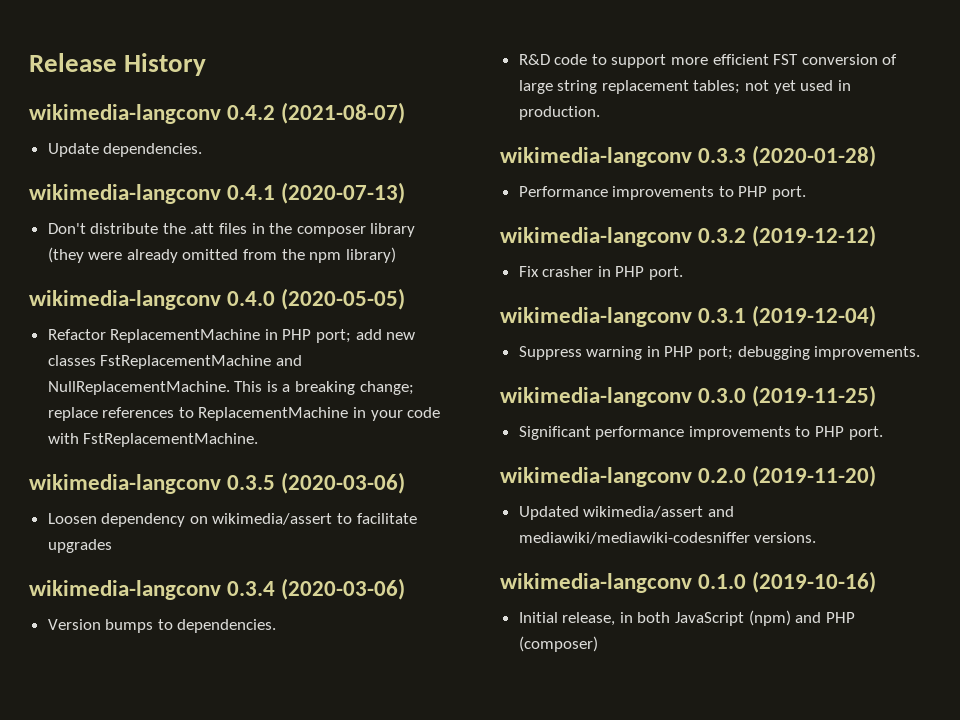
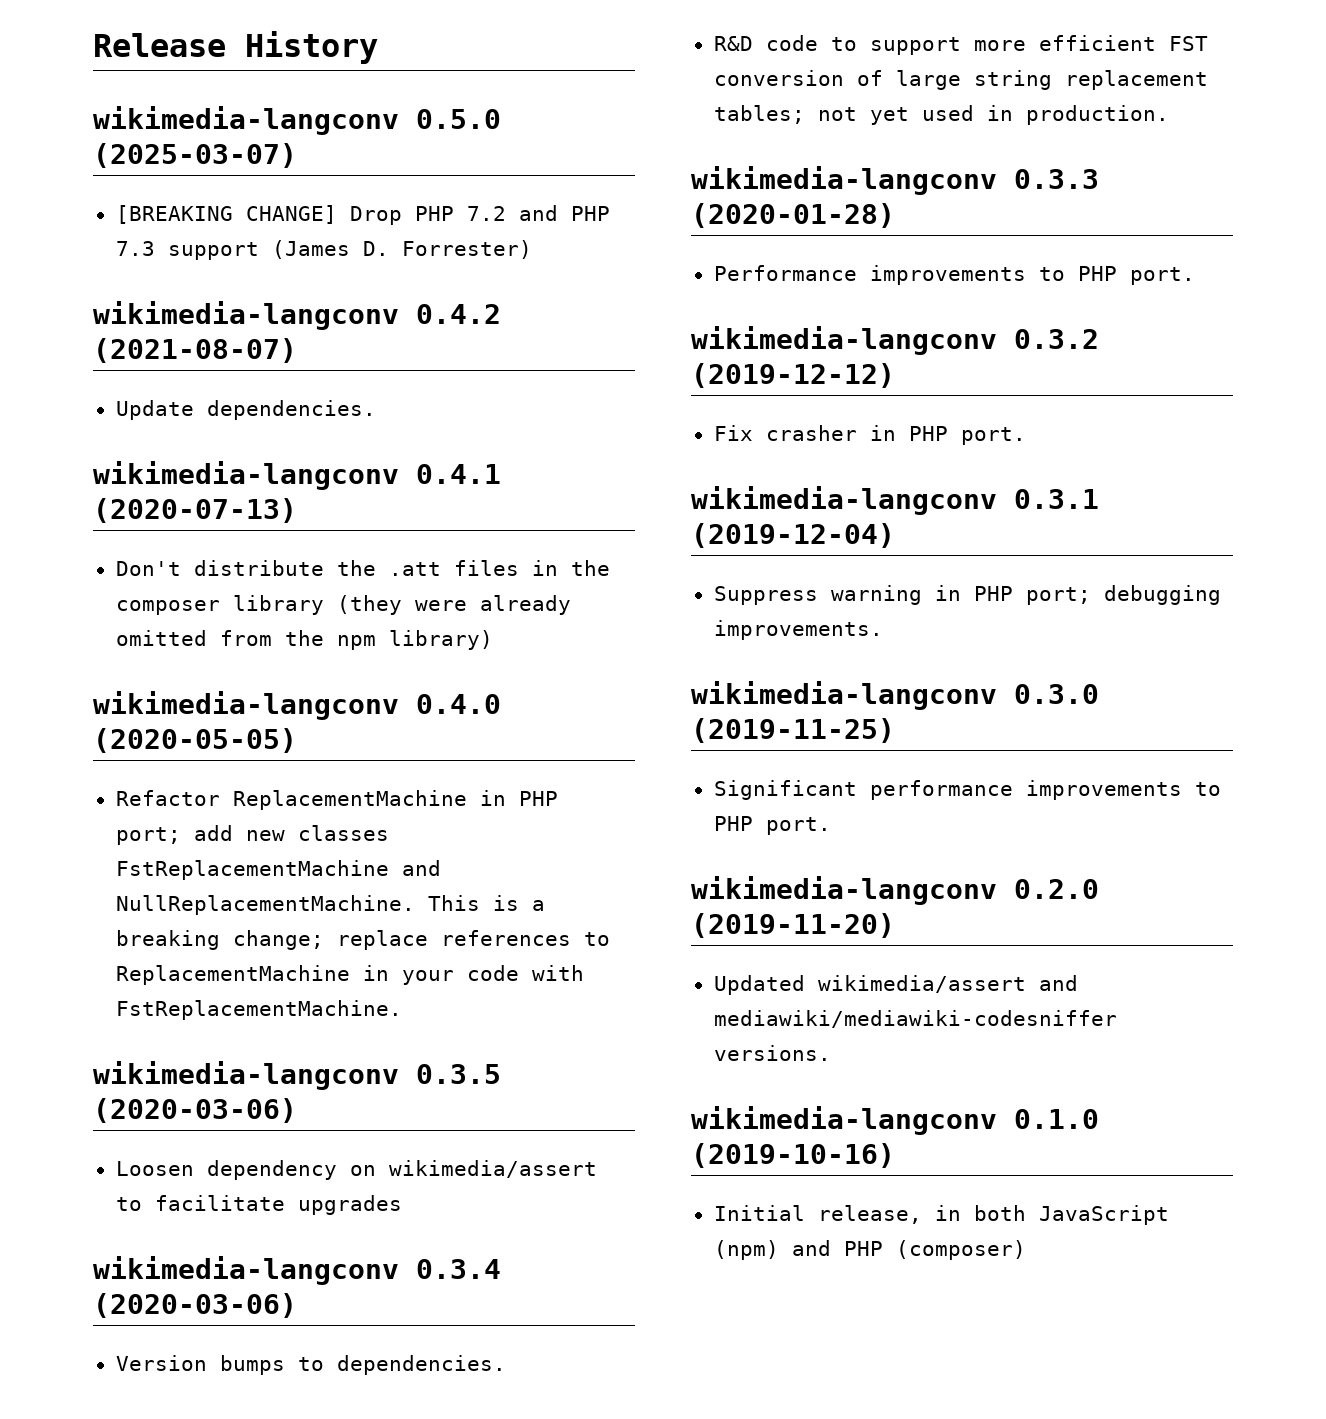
(207, 64) none -> [93,106,501,135] [93,143,297,168] [115,205,610,225] [115,240,532,260] // wikimedia-langconv 0.5.0 (2025-03-07) // [BREAKING CHANGE] Drop PHP 7.2 and PHP 7.3 support (James D. Forrester)

